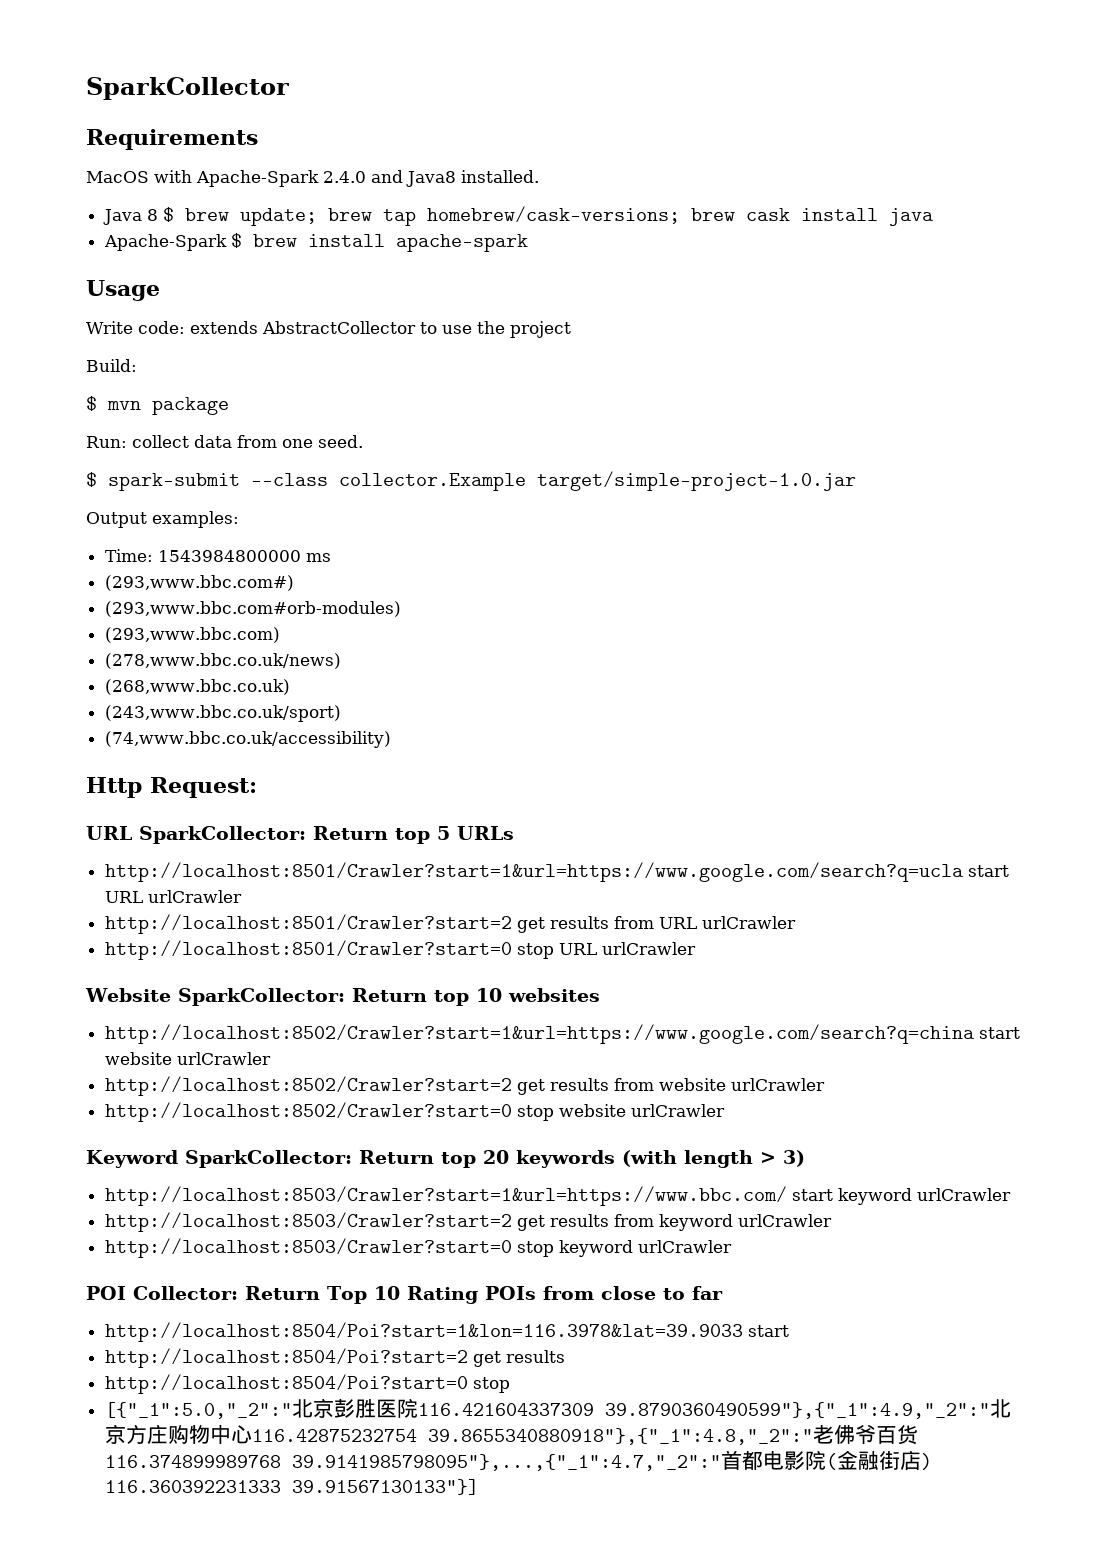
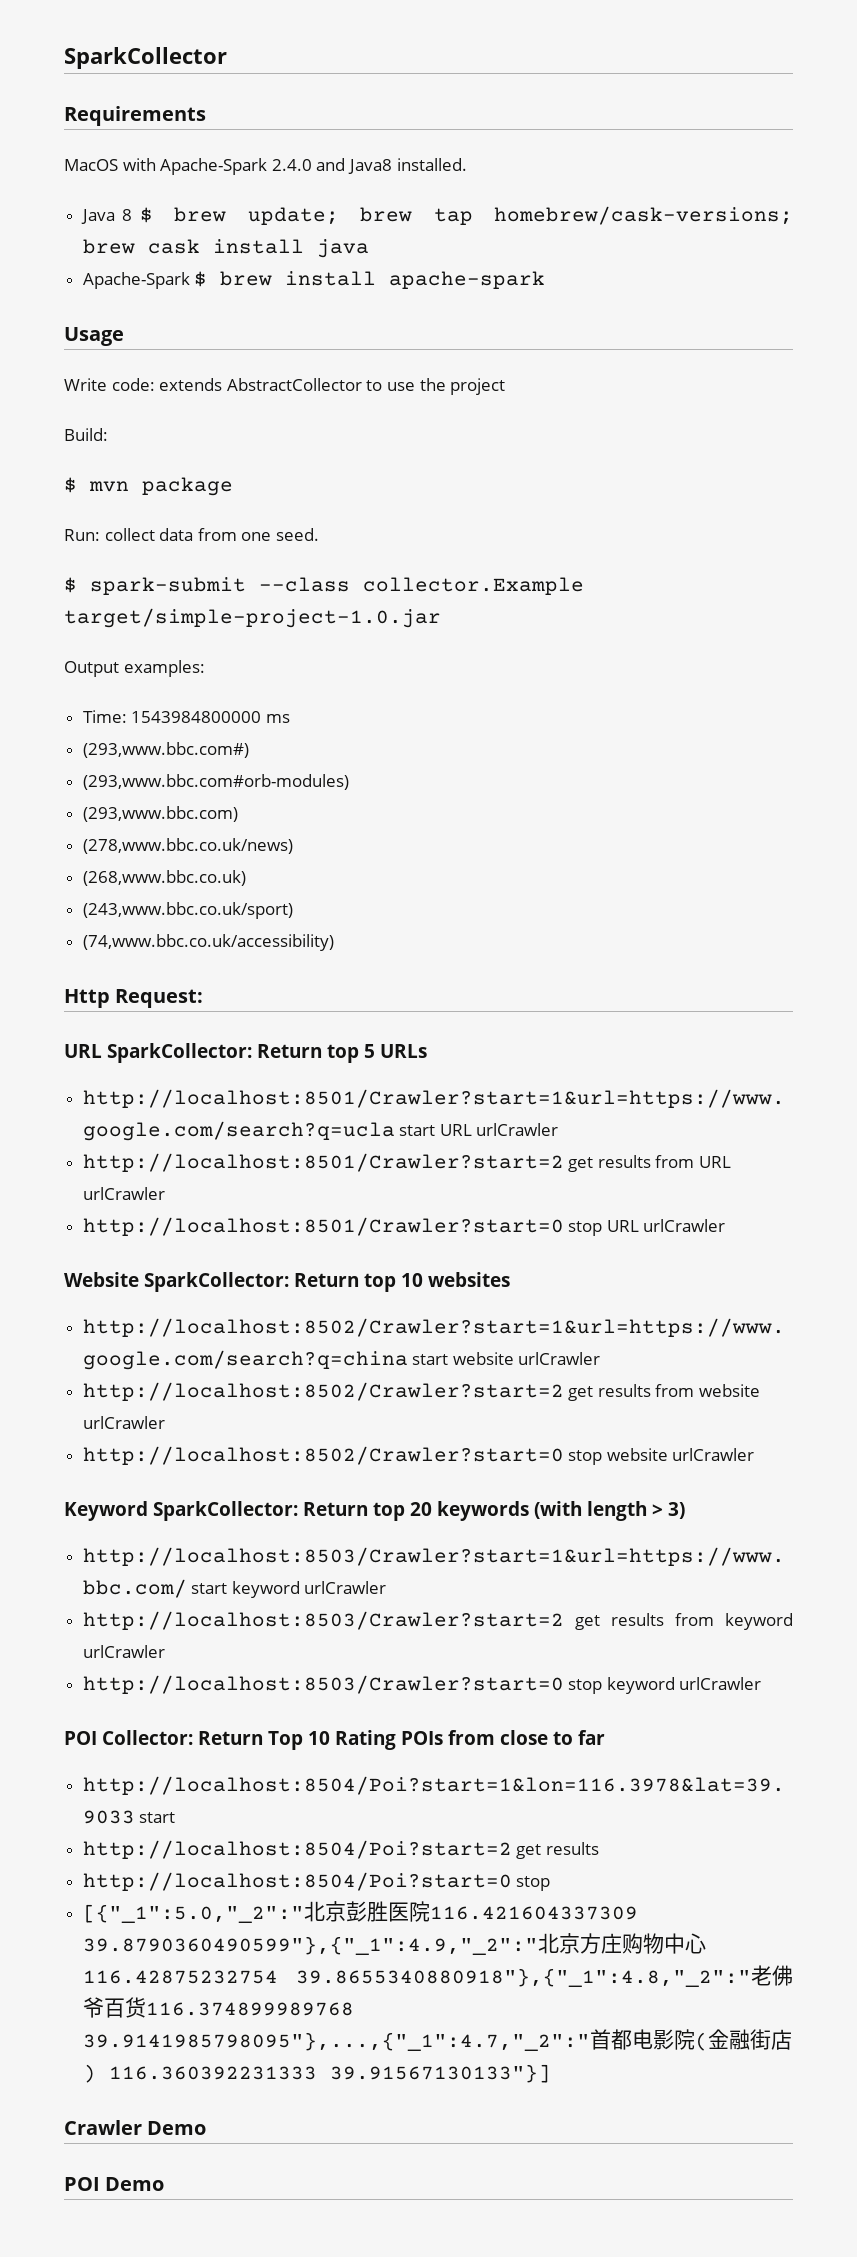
(479, 1487) none -> [64,2120,207,2135] [64,2177,165,2191] // Crawler Demo // POI Demo

